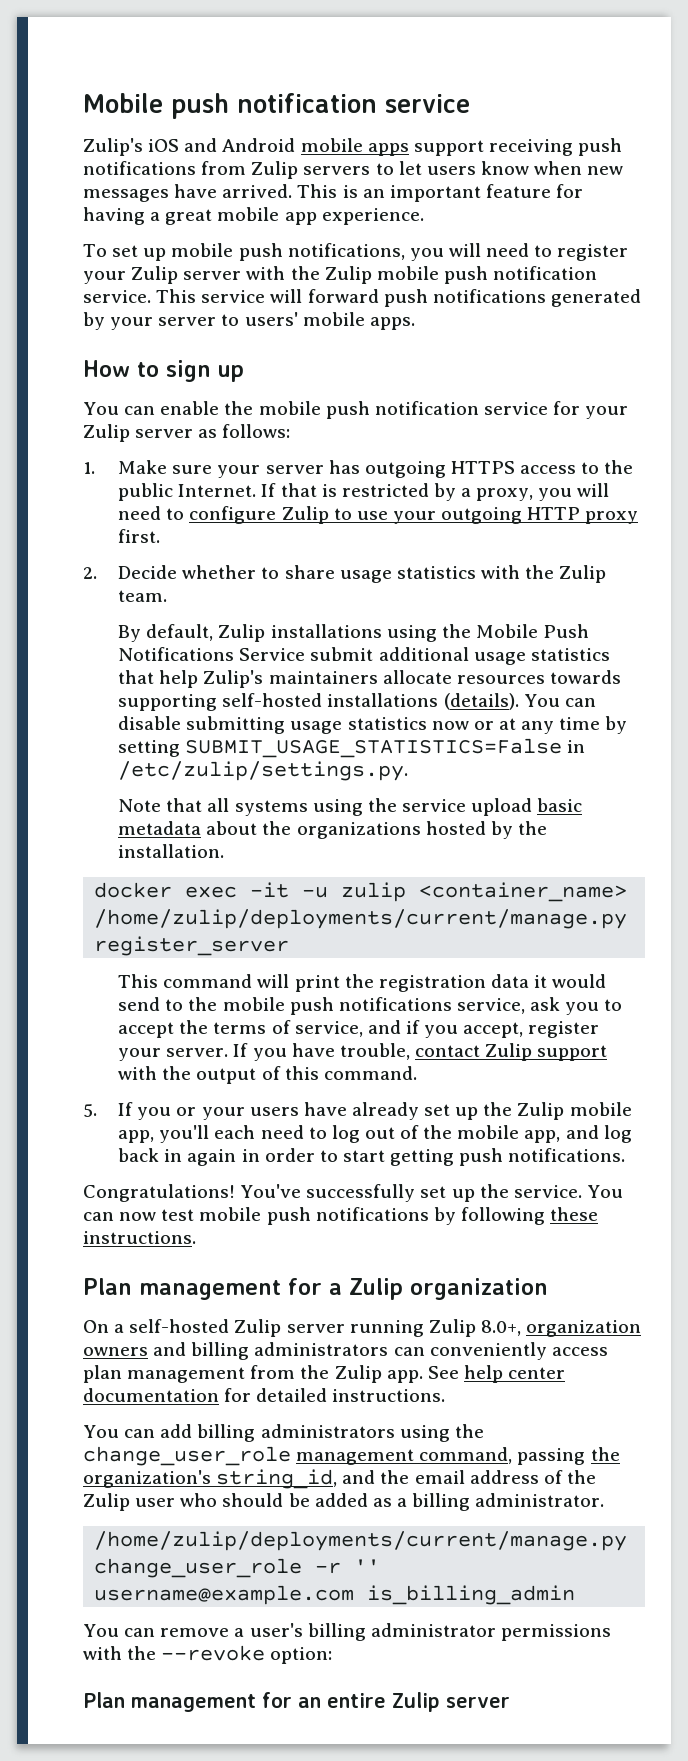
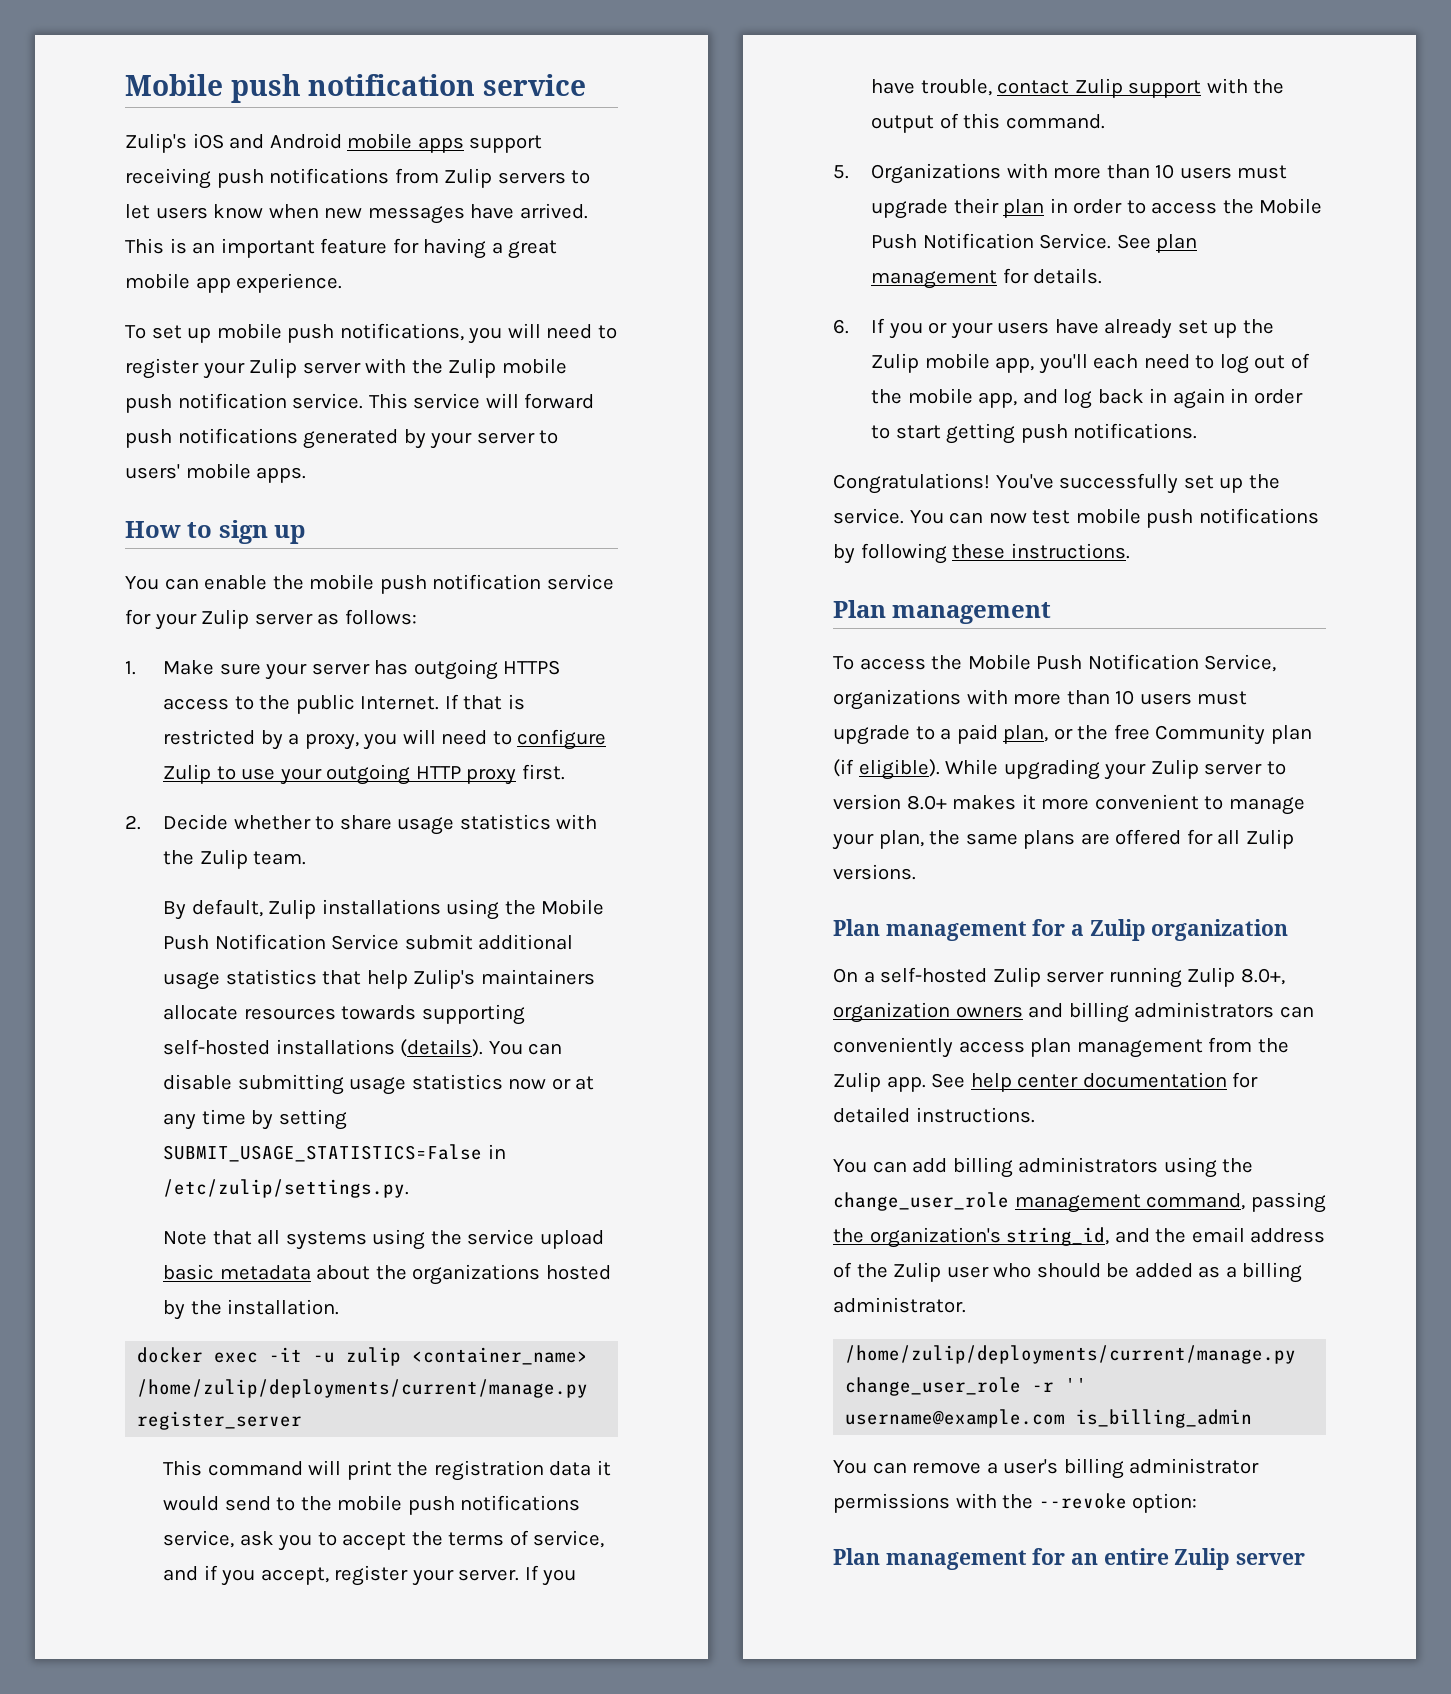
[118,647,235,661] Notifications -> [214,934,326,950] Notification
(97, 1110) none -> [871,163,1288,184] [871,198,1323,219] [871,233,1198,253] [871,268,1103,289] [833,319,849,334] Organizations with more than 10 users must upgrade their plan in order to access the Mobile Push Notification Service. See plan management for details. // 6.
(281, 1290) none -> [833,654,1277,672] [833,689,1248,710] [833,724,1312,745] [833,759,1286,780] [833,794,1305,815] [832,829,1294,850] [833,864,916,880] [833,919,1027,941] // To access the Mobile Push Notification Service, organizations with more than 10 users must upgrade to a paid plan, or the free Community plan (if eligible). While upgrading your Zulip server to version 8.0+ makes it more convenient to manage your plan, the same plans are offered for all Zulip versions. // Plan management

